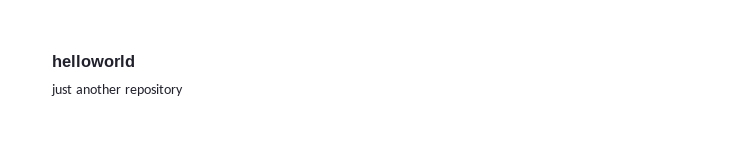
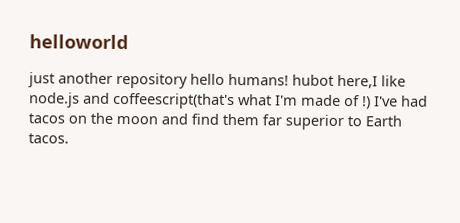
(183, 90) none -> [190,73,406,89] [29,92,428,110] [28,112,402,131] [28,133,69,144] hello humans! hubot here,I like node.js and coffeescript(that's what I'm made of !) I've had tacos on the moon and find them far superior to Earth tacos.

